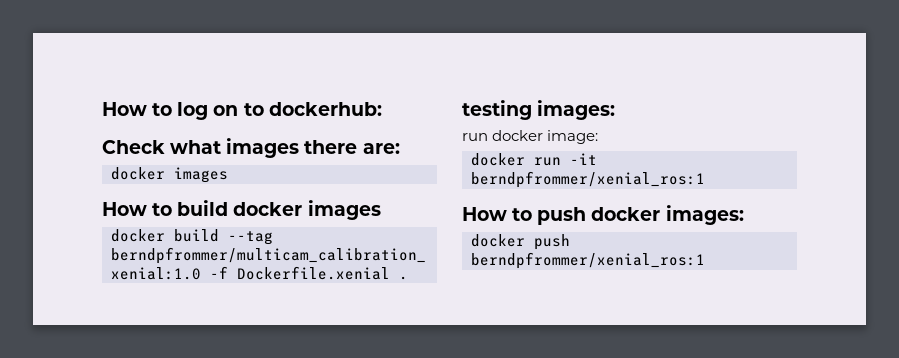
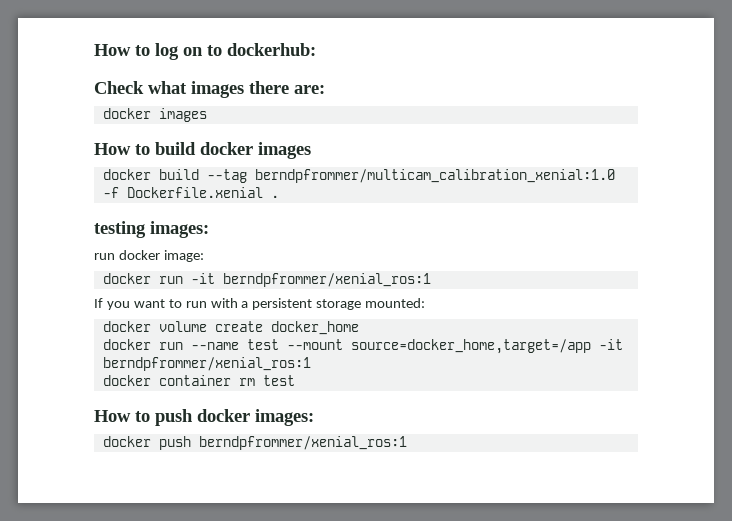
(705, 179) none -> [94,298,426,310] [102,321,359,335] [102,339,623,354] [102,357,311,371] [102,375,295,386] // If you want to run with a persistent storage mounted: // docker volume create docker_home // docker run --name test --mount source=docker_home,target=/app -it berndpfrommer/xenial_ros:1 // docker container rm test

